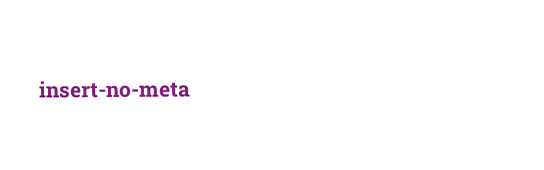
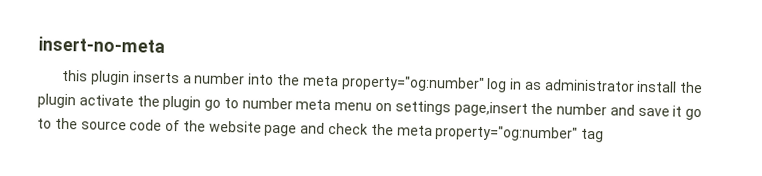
(191, 89) none -> [62,69,704,94] [37,93,703,121] [37,117,605,143] // this plugin inserts a number into the meta property="og:number" log in as administrator install the plugin activate the plugin go to number meta menu on settings page,insert the number and save it go to the source code of the website page and check the meta property="og:number" tag

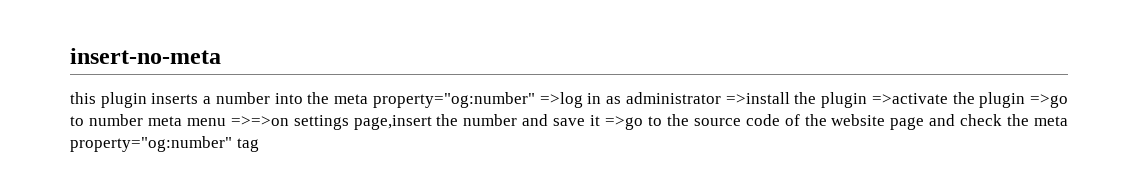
[486,78,508,93] log -> [539,92,583,108] =>log
[636,80,704,94] [37,93,222,111] install the plugin activate the plugin go -> [725,92,1068,108] =>install the plugin =>activate the plugin =>go
[375,102,393,112] on -> [230,116,289,126] =>=>on
[685,108,703,121] go -> [605,116,643,130] =>go

